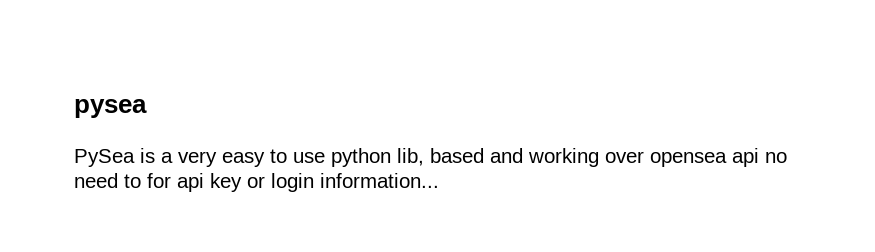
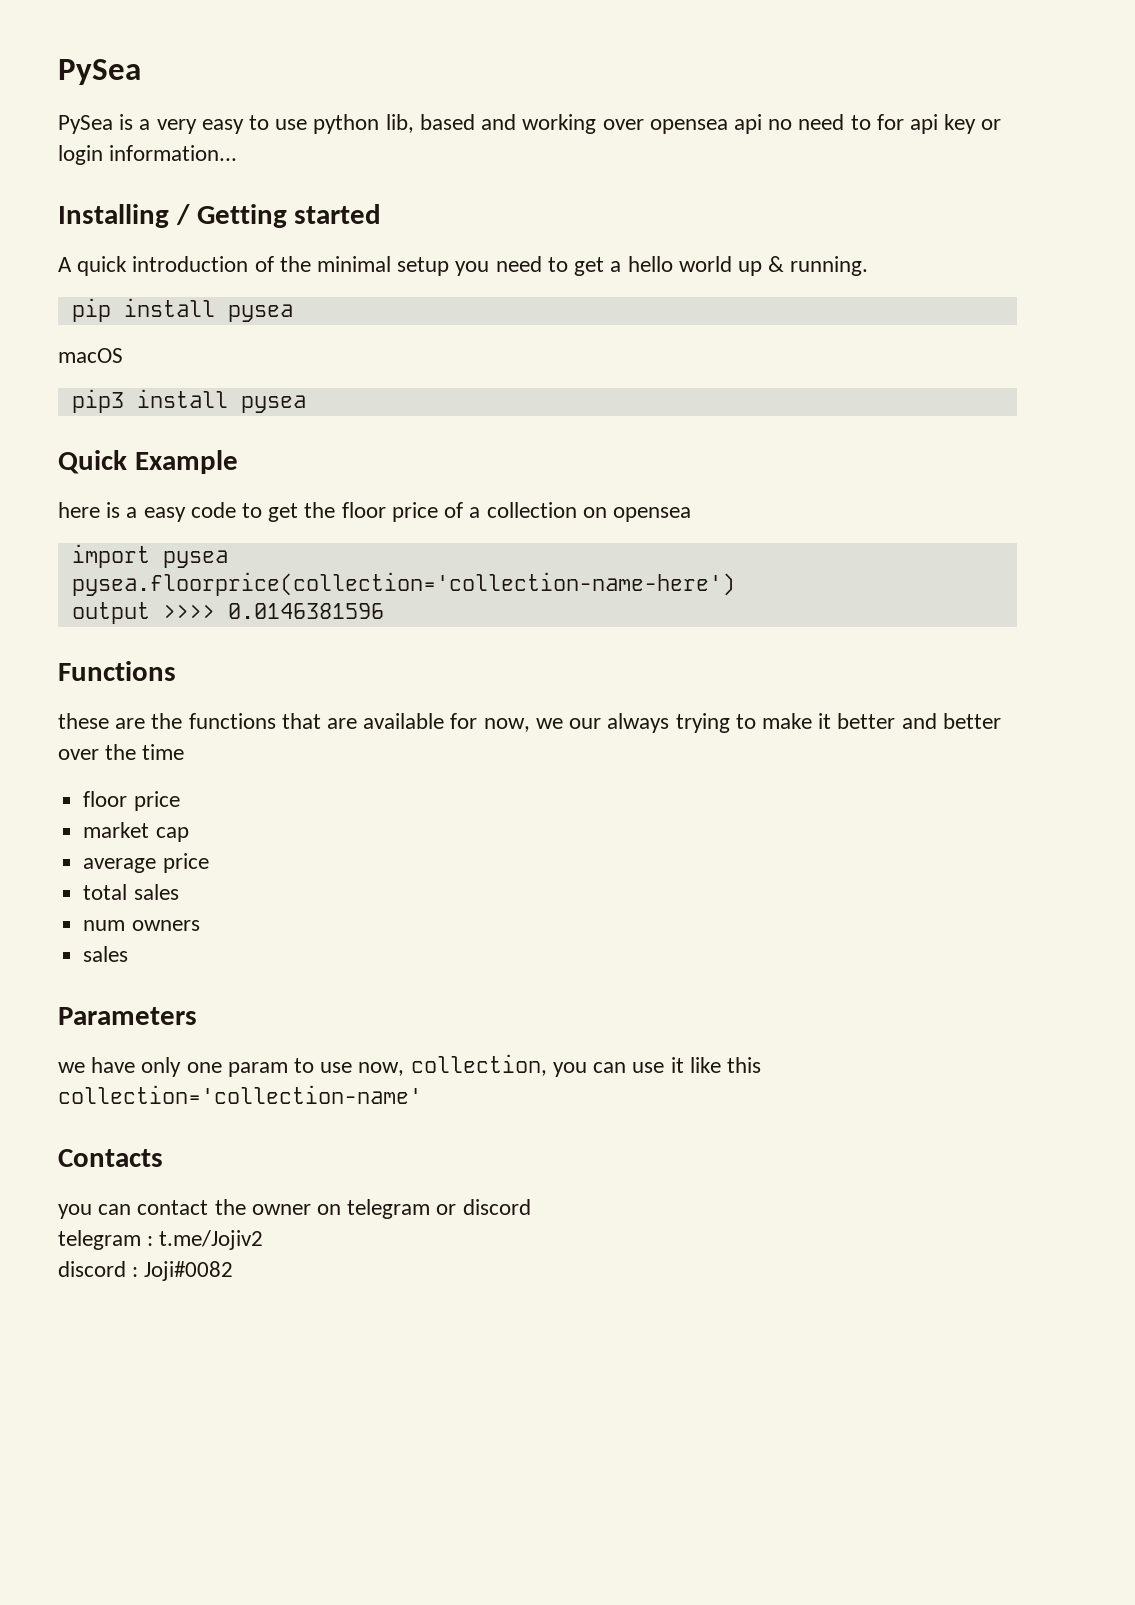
[74,99,147,118] pysea -> [58,59,141,85] PySea
(439, 180) none -> [58,204,382,228] [58,256,869,276] [71,298,293,322] [58,348,123,363] [71,389,306,413] [58,450,238,474] [58,502,691,522] [71,544,228,568] [71,572,735,596] [71,602,384,624] [58,661,176,681] [58,713,1001,733] [58,744,185,760] [83,791,180,811] [83,822,189,842] [83,853,209,873] [83,884,179,900] [83,920,200,931] [83,946,129,962] [58,1007,197,1025] [58,1054,761,1077] [58,1085,422,1104] [58,1149,163,1167] [58,1199,531,1219] [58,1230,264,1250] [58,1261,234,1281] // Installing / Getting started // A quick introduction of the minimal setup you need to get a hello world up & running. // pip install pysea // macOS // pip3 install pysea // Quick Example // here is a easy code to get the floor price of a collection on opensea // import pysea // pysea.floorprice(collection='collection-name-here') // output >>>> 0.0146381596 // Functions // these are the functions that are available for now, we our always trying to make it better and better over the time // floor price // market cap // average price // total sales // num owners // sales // Parameters // we have only one param to use now, collection, you can use it like this collection='collection-name' // Contacts // you can contact the owner on telegram or discord // telegram : t.me/Jojiv2 // discord : Joji#0082

